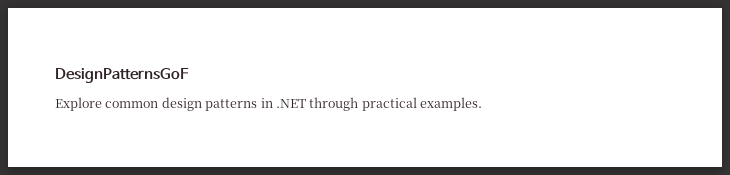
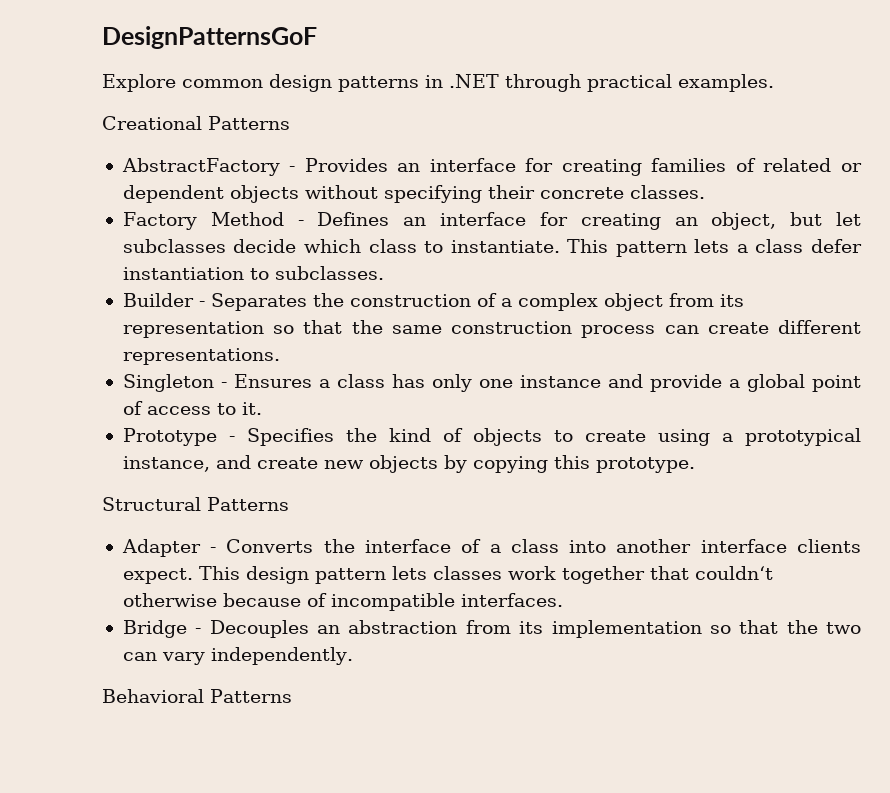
(482, 104) none -> [102,116,290,130] [121,158,862,176] [122,185,705,203] [122,212,861,230] [122,239,862,257] [122,266,384,280] [122,293,744,311] [122,320,862,338] [122,348,280,365] [122,374,861,392] [122,401,262,415] [122,428,861,446] [122,455,695,473] [102,497,289,511] [121,539,862,557] [122,566,773,584] [122,593,563,611] [122,620,861,638] [122,647,353,665] [102,689,292,703] // Creational Patterns // AbstractFactory - Provides an interface for creating families of related or dependent objects without specifying their concrete classes. // Factory Method - Defines an interface for creating an object, but let subclasses decide which class to instantiate. This pattern lets a class defer instantiation to subclasses. // Builder - Separates the construction of a complex object from its representation so that the same construction process can create different representations. // Singleton - Ensures a class has only one instance and provide a global point of access to it. // Prototype - Specifies the kind of objects to create using a prototypical instance, and create new objects by copying this prototype. // Structural Patterns // Adapter - Converts the interface of a class into another interface clients expect. This design pattern lets classes work together that couldn‘t otherwise because of incompatible interfaces. // Bridge - Decouples an abstraction from its implementation so that the two can vary independently. // Behavioral Patterns

